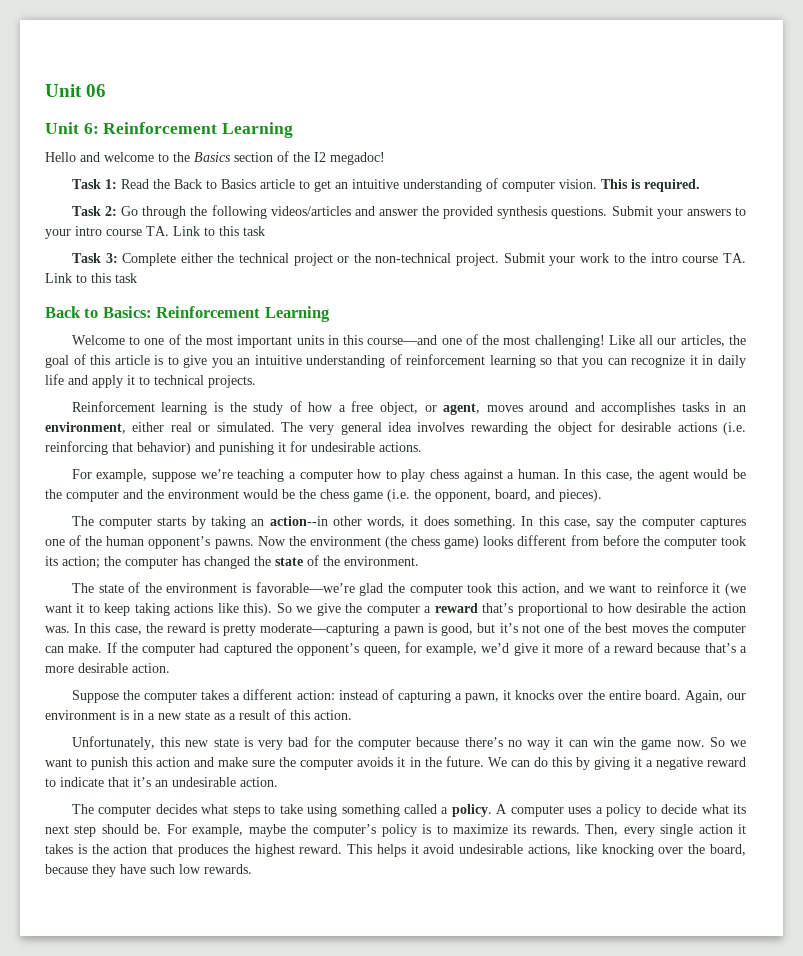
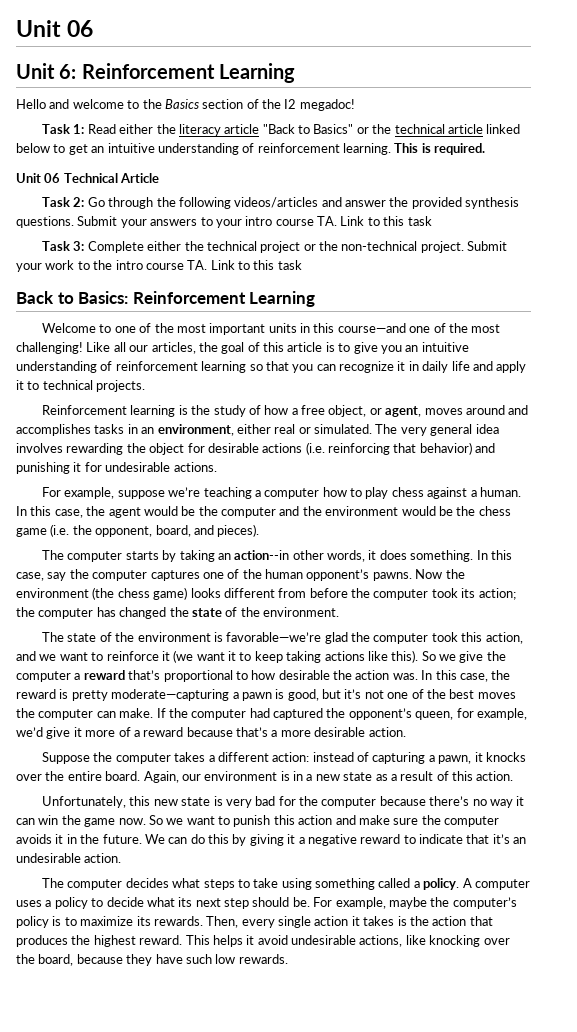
[152,179,295,189] the Back to Basics article -> [119,124,521,136] [16,143,50,153] either the literacy article "Back to Basics" or the technical article linked below
[501,179,597,192] computer vision. -> [257,143,391,155] reinforcement learning.
(700, 185) none -> [16,173,160,183] // Unit 06 Technical Article

